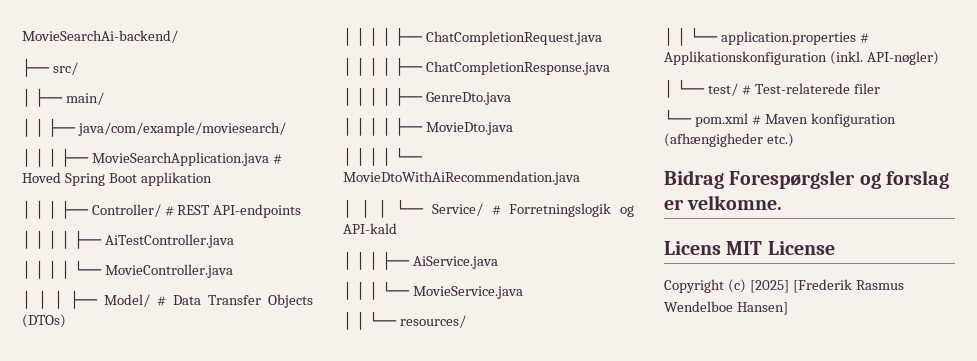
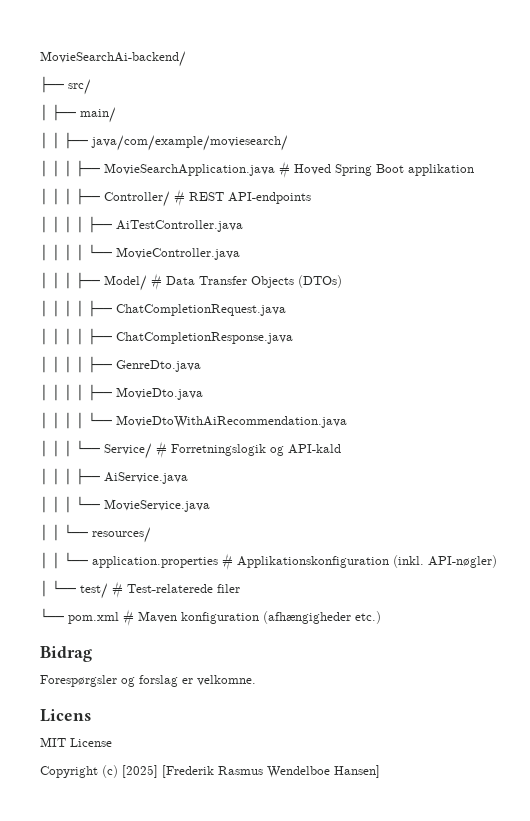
(724, 179) none -> (92, 654) //
(721, 248) none -> (91, 715) //

